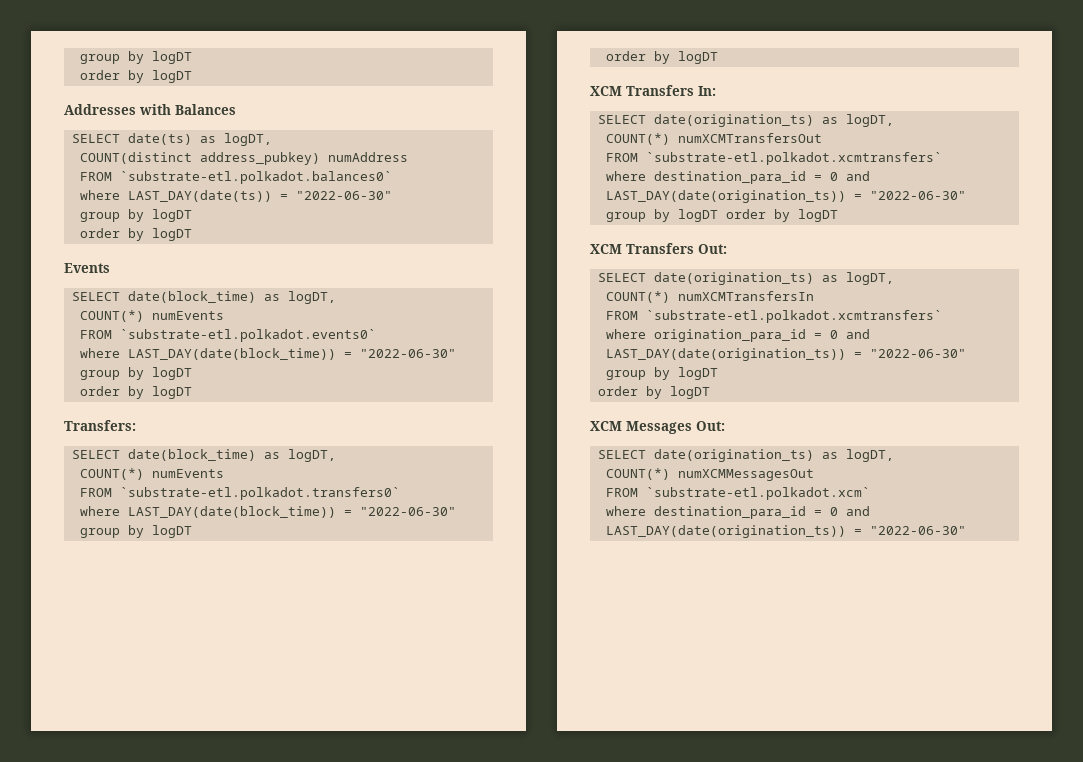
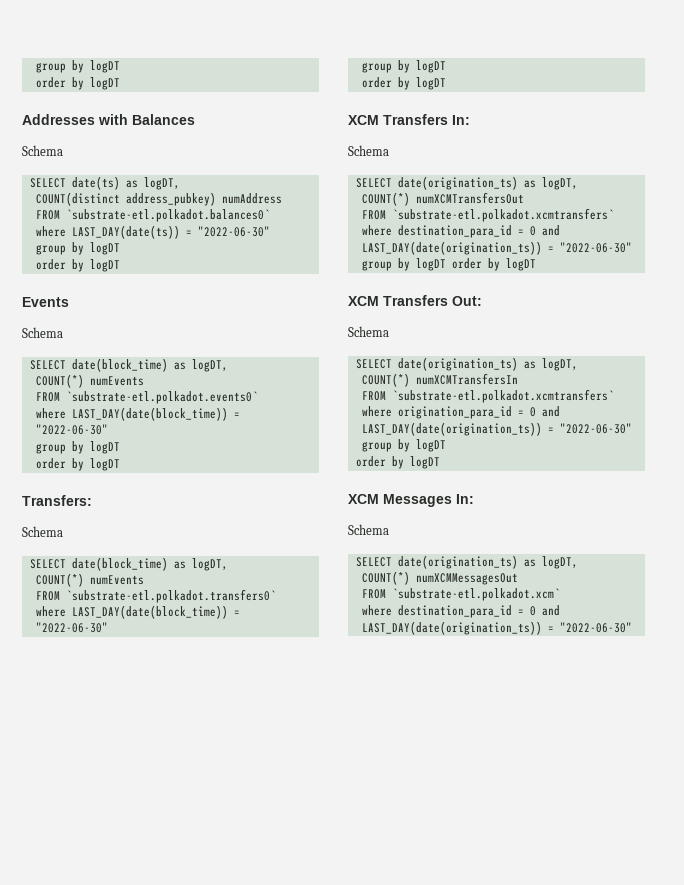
(236, 109) none -> [22,145,63,156] // Schema
(110, 268) none -> [22,327,63,338] // Schema
(136, 425) none -> [22,526,63,537] // Schema
(716, 91) none -> [348,145,389,156] // Schema
(727, 249) none -> [348,326,389,337] // Schema
[696,421,725,431] Out: -> [456,494,474,504] [348,524,389,535] In: // Schema

